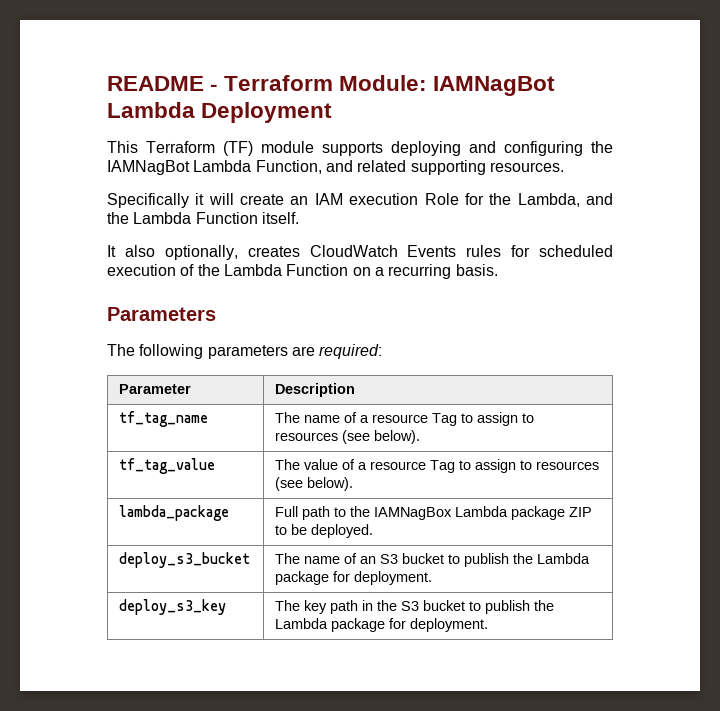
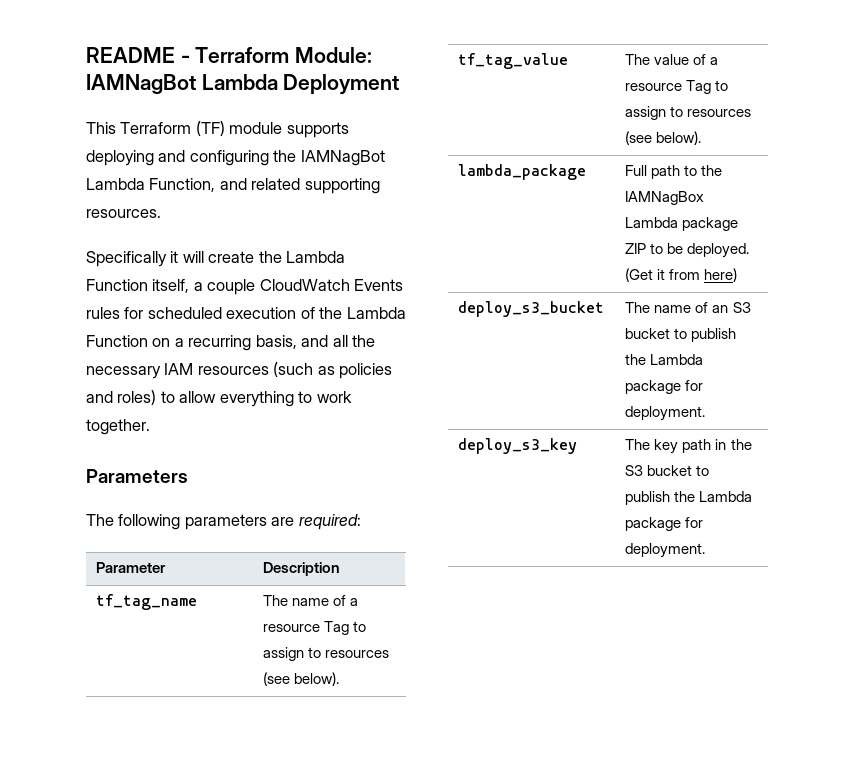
[290,193,614,207] [107,212,299,224] [107,245,300,260] an IAM execution Role for the Lambda, and the Lambda Function itself. // It also optionally, creates -> [258,251,346,263] [86,279,256,295] the Lambda Function itself, a couple
[455,264,498,276] basis. -> [255,335,376,349] [86,362,393,379] [86,390,352,407] [86,419,150,435] basis, and all the necessary IAM resources (such as policies and roles) to allow everything to work together.
(374, 531) none -> [625,268,738,282] (Get it from here)

